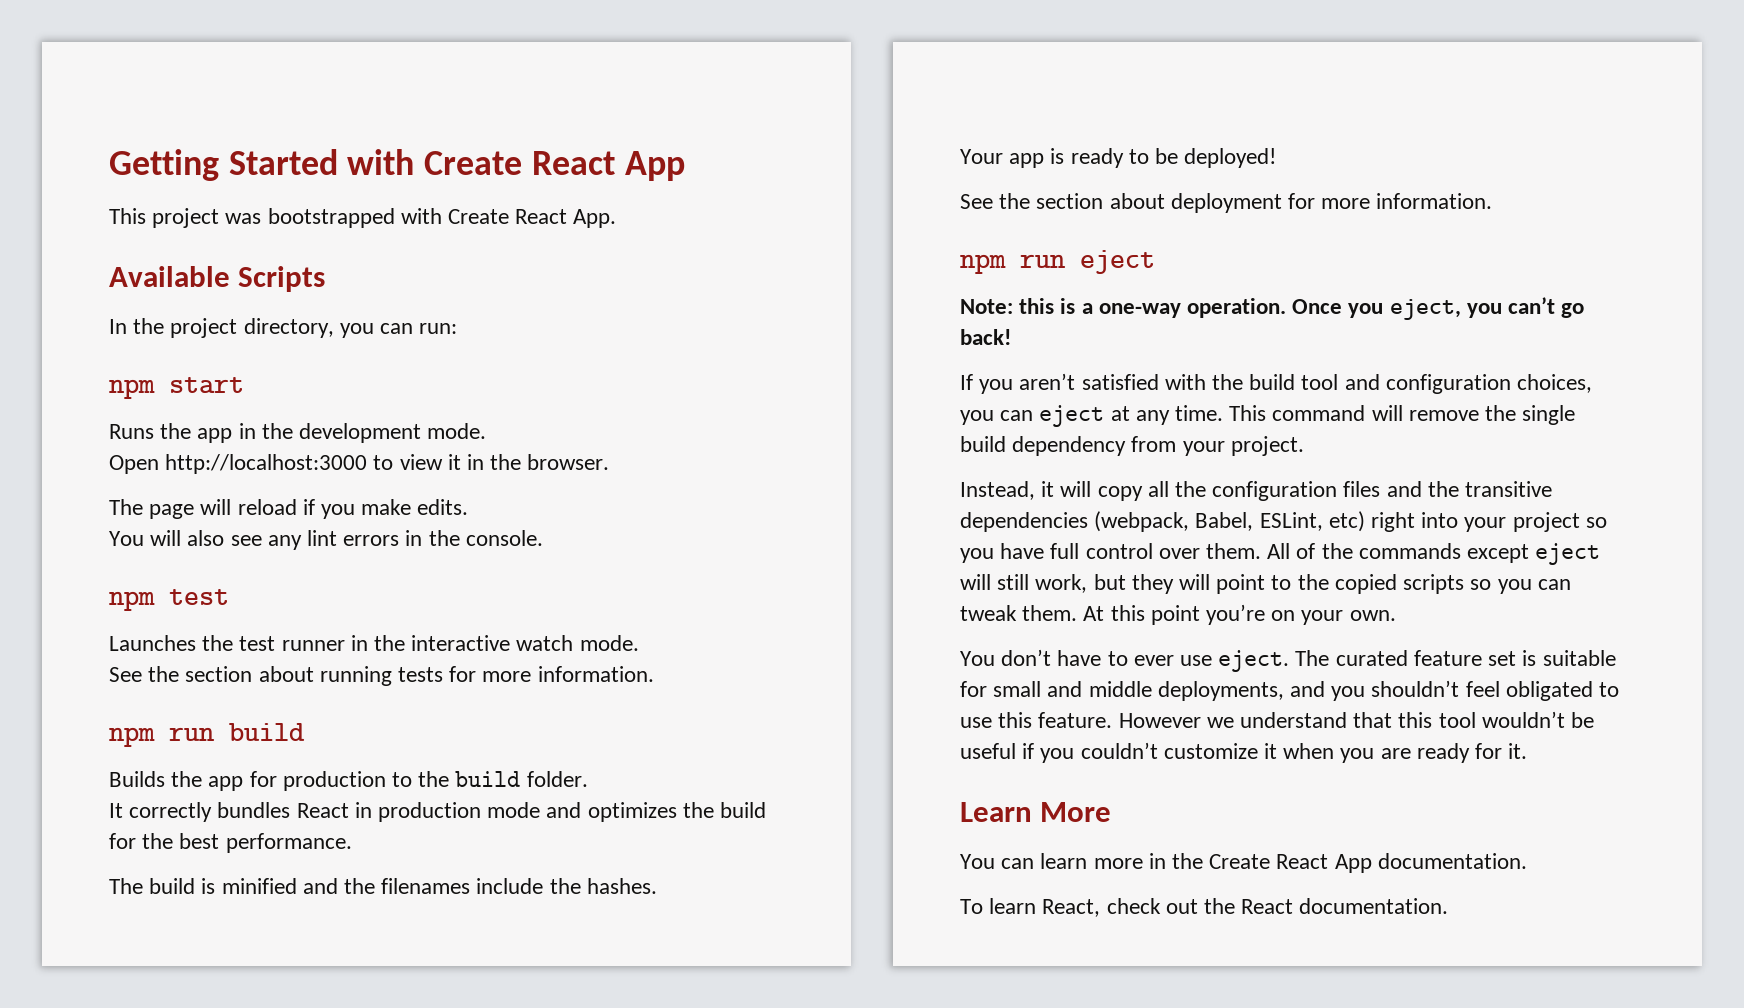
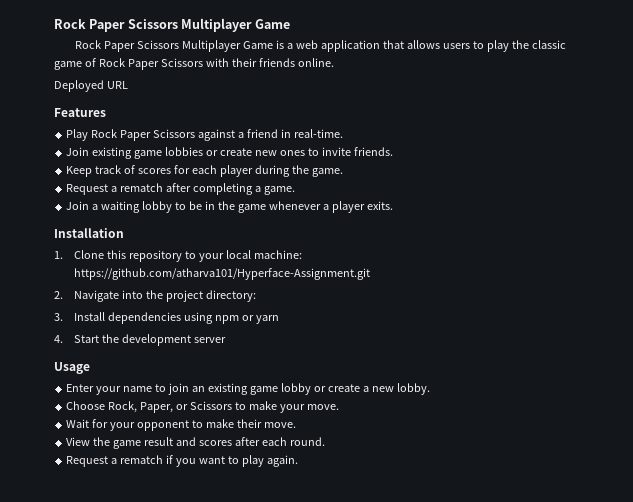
[109,149,685,181] [109,208,617,228] [109,266,326,292] [109,318,458,338] [109,377,244,399] [109,423,487,443] [109,454,610,474] [109,499,469,519] [109,530,543,550] [109,589,229,611] [109,635,639,651] [109,666,654,686] [109,723,305,747] [109,771,588,791] [109,802,767,822] [109,833,352,853] [109,878,657,894] [960,148,1277,168] [960,193,1493,213] [960,250,1155,274] [960,297,1585,320] [960,329,1011,345] [960,373,1593,394] [960,405,1576,427] [960,436,1304,456] [960,481,1553,501] [960,511,1607,532] [960,543,1601,565] [960,574,1571,594] [960,604,1396,625] [960,649,1616,672] [960,680,1620,701] [960,711,1595,728] [960,742,1528,763] [960,802,1112,822] [960,853,1527,873] [960,898,1449,917] Getting Started with Create React App // This project was bootstrapped with Create React App. // Available Scripts // In the project directory, you can run: // npm start // Runs the app in the development mode. // Open http://localhost:3000 to view it in the browser. // The page will reload if you make edits. // You will also see any lint errors in the console. // npm test // Launches the test runner in the interactive watch mode. // See the section about running tests for more information. // npm run build // Builds the app for production to the build folder. // It correctly bundles React in production mode and optimizes the build for the best performance. // The build is minified and the filenames include the hashes. // Your app is ready to be deployed! // See the section about deployment for more information. // npm run eject // Note: this is a one-way operation. Once you eject, you can’t go back! // If you aren’t satisfied with the build tool and configuration choices, you can eject at any time. This command will remove the single build dependency from your project. // Instead, it will copy all the configuration files and the transitive dependencies (webpack, Babel, ESLint, etc) right into your project so you have full control over them. All of the commands except eject will still work, but they will point to the copied scripts so you can tweak them. At this point you’re on your own. // You don’t have to ever use eject. The curated feature set is suitable for small and middle deployments, and you shouldn’t feel obligated to use this feature. However we understand that this tool wouldn’t be useful if you couldn’t customize it when you are ready for it. // Learn More // You can learn more in the Create React App documentation. // To learn React, check out the React documentation. -> [54,18,290,32] [74,40,566,52] [54,58,334,70] [54,80,128,92] [54,108,106,117] [66,129,343,141] [66,147,393,159] [66,165,343,177] [66,183,295,195] [66,201,393,213] [54,228,124,238] [54,250,302,262] [73,268,370,280] [54,290,256,302] [54,312,279,324] [54,334,226,346] [54,362,90,374] [66,383,430,395] [66,401,339,413] [66,419,296,431] [66,437,325,449] [66,455,298,467] Rock Paper Scissors Multiplayer Game // Rock Paper Scissors Multiplayer Game is a web application that allows users to play the classic game of Rock Paper Scissors with their friends online. // Deployed URL // Features // Play Rock Paper Scissors against a friend in real-time. // Join existing game lobbies or create new ones to invite friends. // Keep track of scores for each player during the game. // Request a rematch after completing a game. // Join a waiting lobby to be in the game whenever a player exits. // Installation // 1. Clone this repository to your local machine: https://github.com/atharva101/Hyperface-Assignment.git // 2. Navigate into the project directory: // 3. Install dependencies using npm or yarn // 4. Start the development server // Usage // Enter your name to join an existing game lobby or create a new lobby. // Choose Rock, Paper, or Scissors to make your move. // Wait for your opponent to make their move. // View the game result and scores after each round. // Request a rematch if you want to play again.

